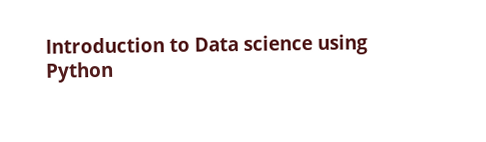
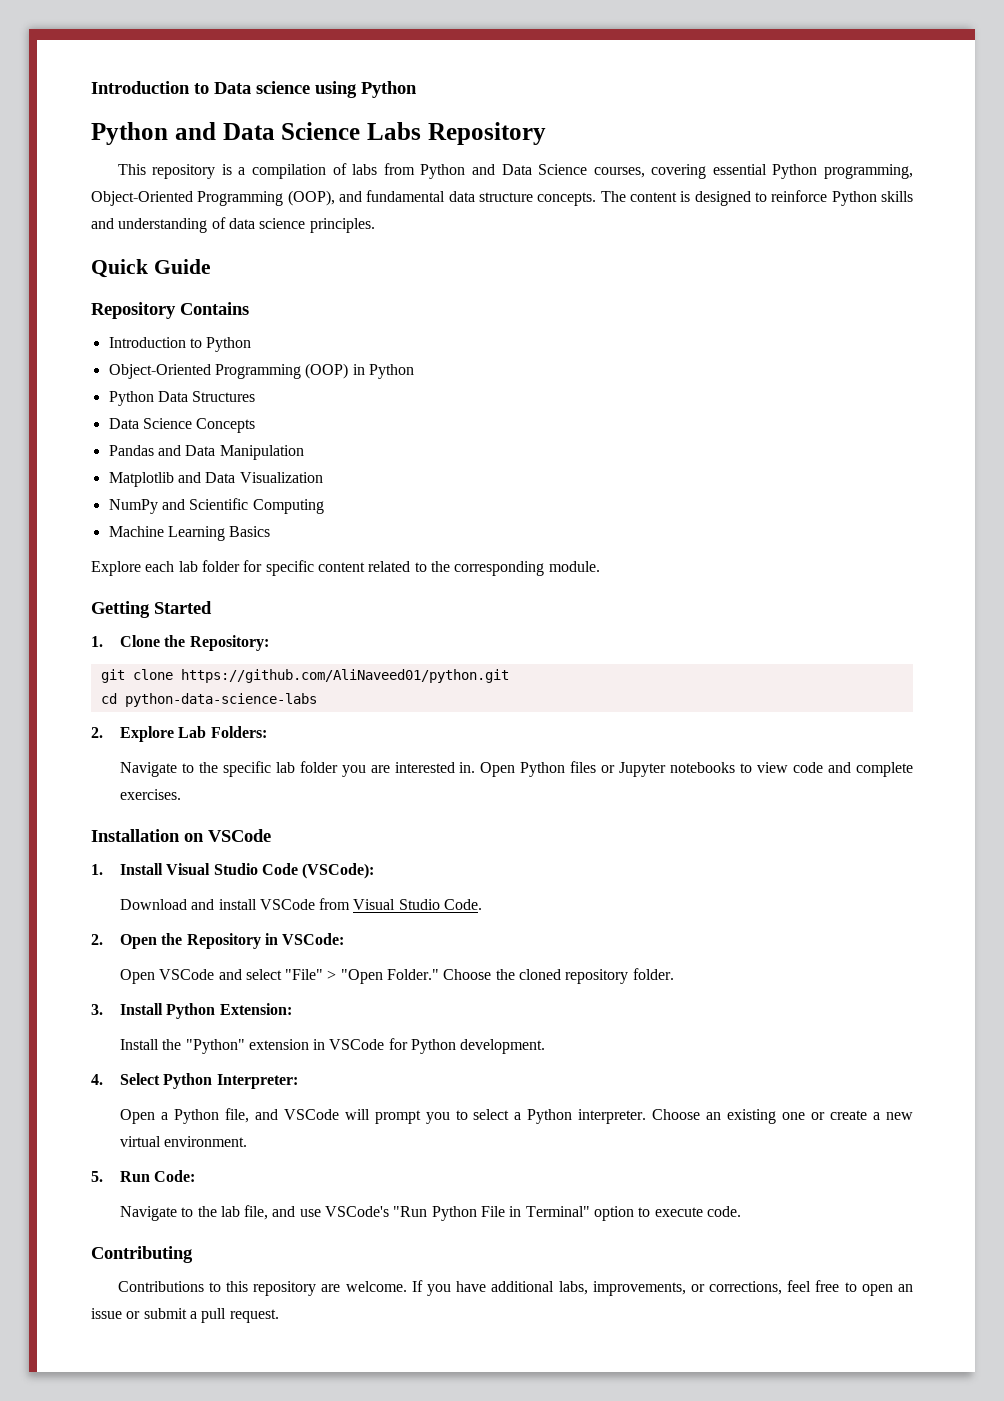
(114, 72) none -> [91,122,546,145] [117,163,913,179] [91,190,914,206] [91,217,375,233] [91,259,211,278] [91,302,249,319] [108,337,252,352] [108,363,414,379] [108,391,256,406] [108,418,256,433] [108,445,304,460] [108,472,323,487] [108,498,324,514] [108,526,271,541] [91,560,600,576] [91,601,212,618] [91,635,269,651] [100,669,509,683] [100,693,317,707] [91,726,267,742] [119,761,913,777] [119,789,181,800] [91,829,271,842] [91,863,375,879] [119,898,483,910] [91,933,345,949] [119,968,674,984] [91,1003,292,1019] [119,1038,546,1054] [91,1073,298,1089] [119,1108,913,1124] [119,1136,248,1147] [91,1170,196,1182] [119,1205,742,1221] [91,1246,193,1263] [117,1280,914,1296] [91,1308,279,1323] // Python and Data Science Labs Repository // This repository is a compilation of labs from Python and Data Science courses, covering essential Python programming, Object-Oriented Programming (OOP), and fundamental data structure concepts. The content is designed to reinforce Python skills and understanding of data science principles. // Quick Guide // Repository Contains // Introduction to Python // Object-Oriented Programming (OOP) in Python // Python Data Structures // Data Science Concepts // Pandas and Data Manipulation // Matplotlib and Data Visualization // NumPy and Scientific Computing // Machine Learning Basics // Explore each lab folder for specific content related to the corresponding module. // Getting Started // 1. Clone the Repository: // git clone https://github.com/AliNaveed01/python.git // cd python-data-science-labs // 2. Explore Lab Folders: // Navigate to the specific lab folder you are interested in. Open Python files or Jupyter notebooks to view code and complete exercises. // Installation on VSCode // 1. Install Visual Studio Code (VSCode): // Download and install VSCode from Visual Studio Code. // 2. Open the Repository in VSCode: // Open VSCode and select "File" > "Open Folder." Choose the cloned repository folder. // 3. Install Python Extension: // Install the "Python" extension in VSCode for Python development. // 4. Select Python Interpreter: // Open a Python file, and VSCode will prompt you to select a Python interpreter. Choose an existing one or create a new virtual environment. // 5. Run Code: // Navigate to the lab file, and use VSCode's "Run Python File in Terminal" option to execute code. // Contributing // Contributions to this repository are welcome. If you have additional labs, improvements, or corrections, feel free to open an issue or submit a pull request.

